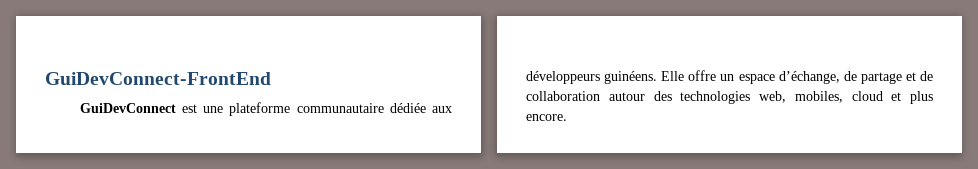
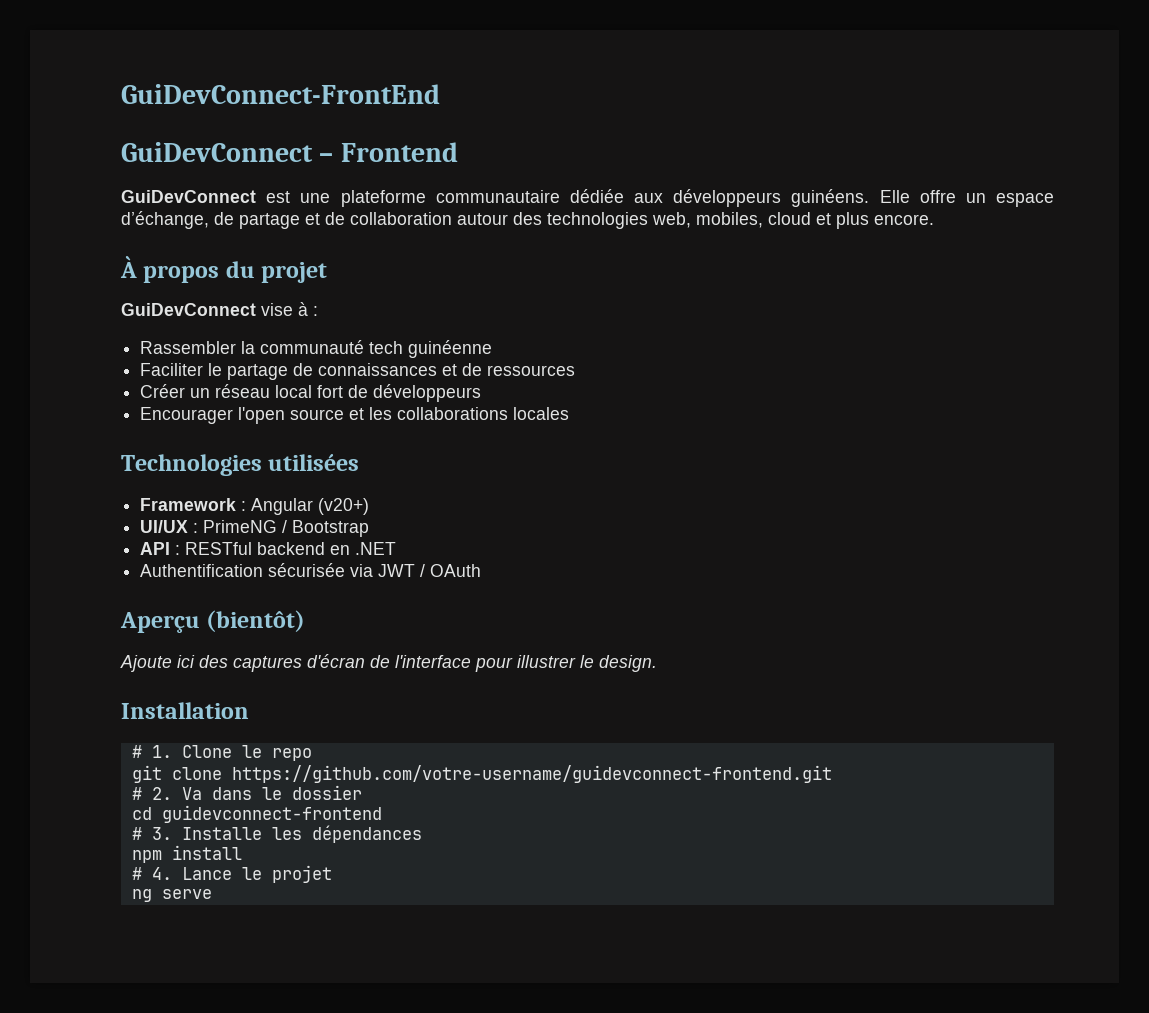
(271, 78) none -> [121,142,458,162] // GuiDevConnect – Frontend
(567, 117) none -> [120,256,328,283] [121,302,318,316] [140,340,493,358] [140,363,576,380] [140,384,482,402] [140,407,570,424] [121,454,360,476] [140,498,370,515] [140,520,370,537] [140,542,397,555] [140,563,482,577] [120,610,306,633] [120,654,657,672] [121,702,249,719] [131,745,312,761] [131,765,832,783] [131,785,362,800] [131,805,382,823] [131,825,422,843] [131,845,242,863] [131,865,332,883] [131,889,212,902] // À propos du projet // GuiDevConnect vise à : // Rassembler la communauté tech guinéenne // Faciliter le partage de connaissances et de ressources // Créer un réseau local fort de développeurs // Encourager l'open source et les collaborations locales // Technologies utilisées // Framework : Angular (v20+) // UI/UX : PrimeNG / Bootstrap // API : RESTful backend en .NET // Authentification sécurisée via JWT / OAuth // Aperçu (bientôt) // Ajoute ici des captures d'écran de l'interface pour illustrer le design. // Installation // # 1. Clone le repo // git clone https://github.com/votre-username/guidevconnect-frontend.git // # 2. Va dans le dossier // cd guidevconnect-frontend // # 3. Installe les dépendances // npm install // # 4. Lance le projet // ng serve

